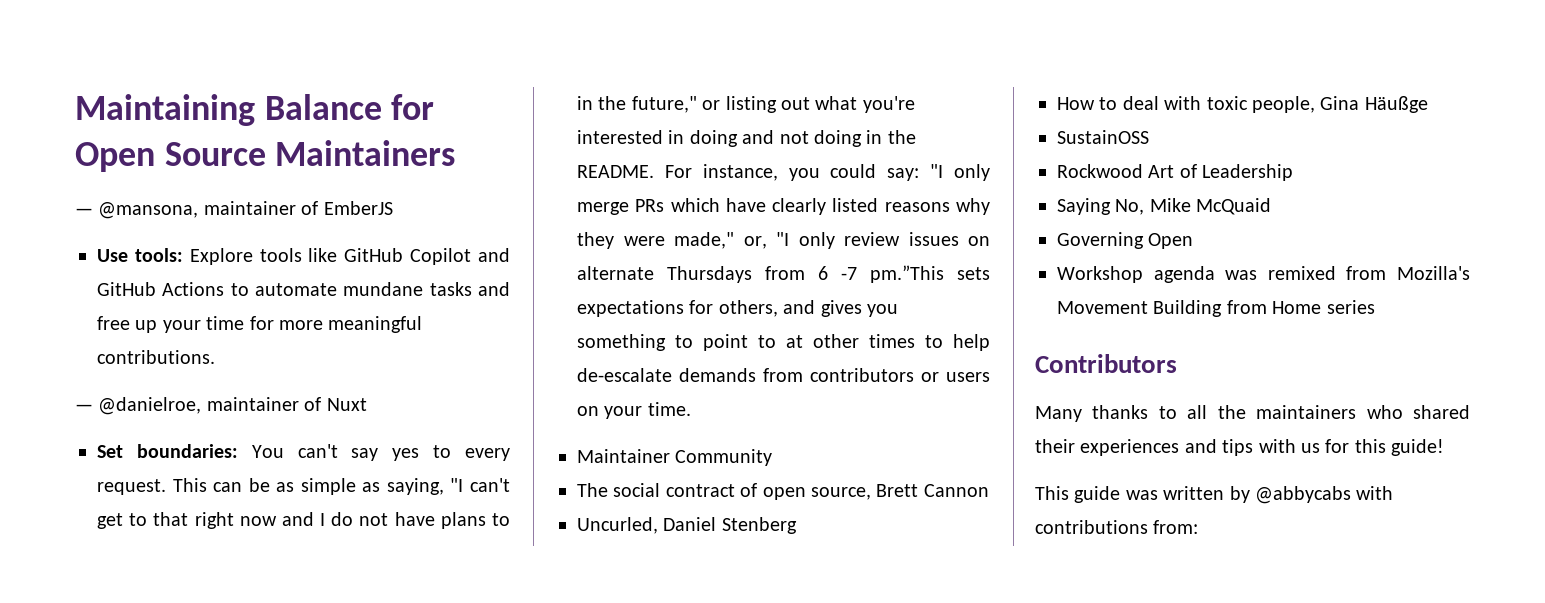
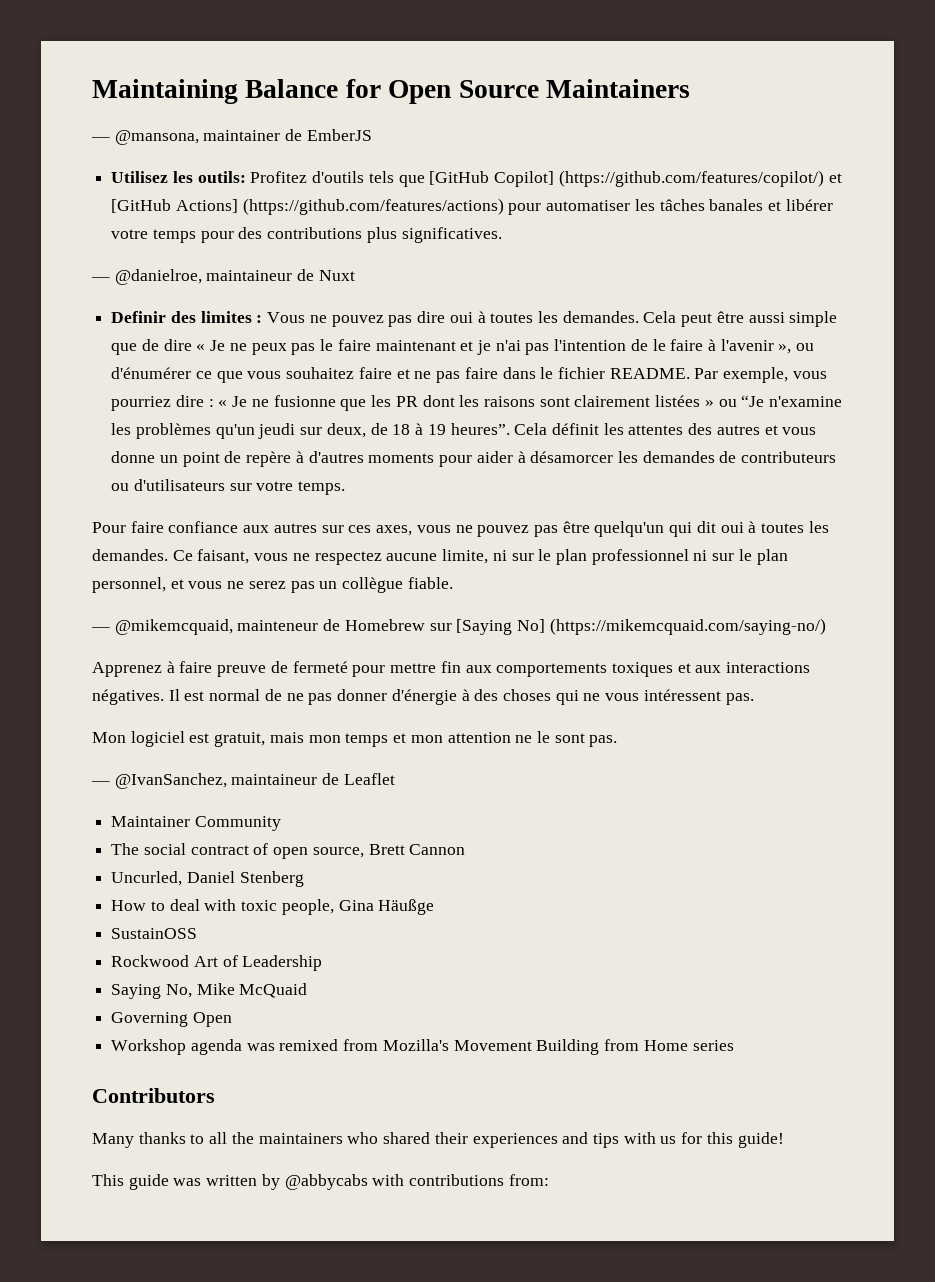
[301,201,319,215] of -> [285,129,303,141] de
[97,248,510,265] [97,282,510,296] [97,316,423,333] [97,350,215,364] Use tools: Explore tools like GitHub Copilot and GitHub Actions to automate mundane tasks and free up your time for more meaningful contributions. -> [111,170,842,187] [111,198,833,215] [111,227,502,243] Utilisez les outils: Profitez d'outils tels que [GitHub Copilot] (https://github.com/features/copilot/) et [GitHub Actions] (https://github.com/features/actions) pour automatiser les tâches banales et libérer votre temps pour des contributions plus significatives.
[206,397,322,411] maintainer of -> [206,269,315,281] maintaineur de
[97,444,510,461] [97,478,510,495] [97,512,511,529] [577,96,915,113] [577,130,916,147] [577,164,990,181] [577,198,990,215] [577,232,990,249] [577,265,990,283] [577,300,898,317] [577,334,990,351] [577,368,990,382] [577,402,691,419] Set boundaries: You can't say yes to every request. This can be as simple as saying, "I can't get to that right now and I do not have plans to in the future," or listing out what you're interested in doing and not doing in the README. For instance, you could say: "I only merge PRs which have clearly listed reasons why they were made," or, "I only review issues on alternate Thursdays from 6 -7 pm.”This sets expectations for others, and gives you something to point to at other times to help de-escalate demands from contributors or users on your time. -> [111,311,838,327] [111,339,815,355] [111,367,827,383] [111,395,843,411] [111,423,817,439] [111,451,837,467] [111,479,346,495] [92,521,829,537] [92,549,788,565] [92,577,453,593] [91,618,826,635] [92,661,811,677] [92,689,754,705] [92,731,618,747] [91,773,395,789] Definir des limites : Vous ne pouvez pas dire oui à toutes les demandes. Cela peut être aussi simple que de dire « Je ne peux pas le faire maintenant et je n'ai pas l'intention de le faire à l'avenir », ou d'énumérer ce que vous souhaitez faire et ne pas faire dans le fichier README. Par exemple, vous pourriez dire : « Je ne fusionne que les PR dont les raisons sont clairement listées » ou “Je n'examine les problèmes qu'un jeudi sur deux, de 18 à 19 heures”. Cela définit les attentes des autres et vous donne un point de repère à d'autres moments pour aider à désamorcer les demandes de contributeurs ou d'utilisateurs sur votre temps. // Pour faire confiance aux autres sur ces axes, vous ne pouvez pas être quelqu'un qui dit oui à toutes les demandes. Ce faisant, vous ne respectez aucune limite, ni sur le plan professionnel ni sur le plan personnel, et vous ne serez pas un collègue fiable. // — @mikemcquaid, mainteneur de Homebrew sur [Saying No] (https://mikemcquaid.com/saying-no/) // Apprenez à faire preuve de fermeté pour mettre fin aux comportements toxiques et aux interactions négatives. Il est normal de ne pas donner d'énergie à des choses qui ne vous intéressent pas. // Mon logiciel est gratuit, mais mon temps et mon attention ne le sont pas. // — @IvanSanchez, maintaineur de Leaflet

